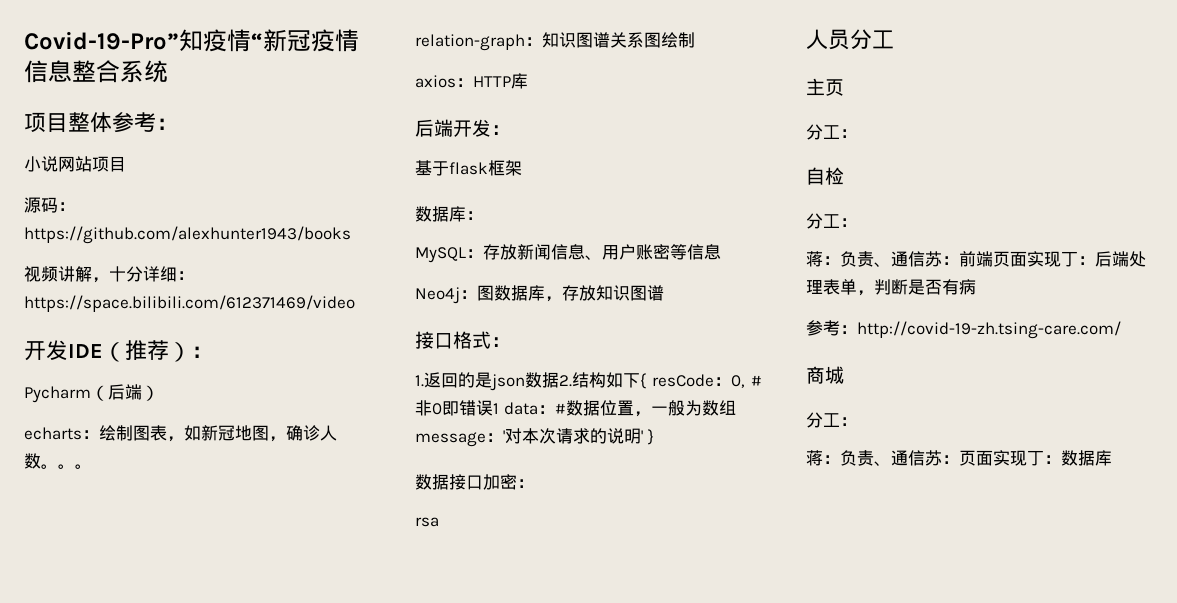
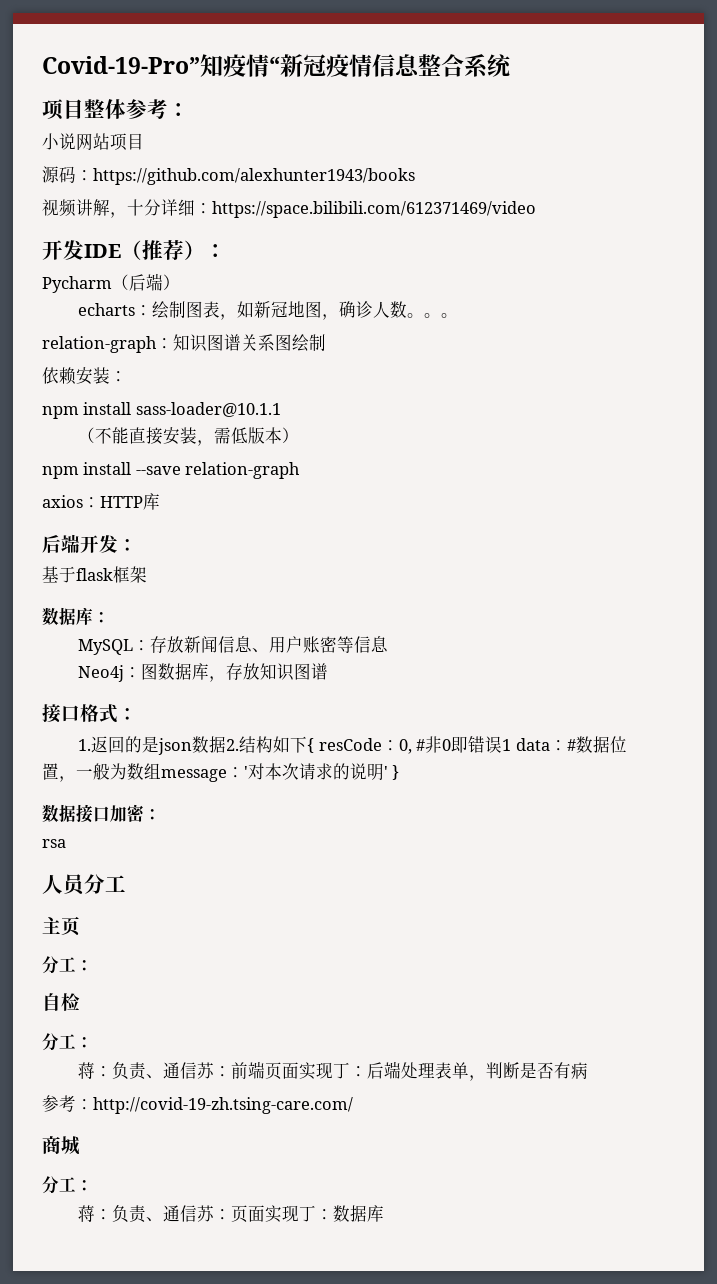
(695, 40) none -> [42,367,127,385] [42,402,281,419] [78,427,300,446] [42,462,301,479] // 依赖安装： // npm install sass-loader@10.1.1 // （不能直接安装，需低版本） // npm install --save relation-graph

